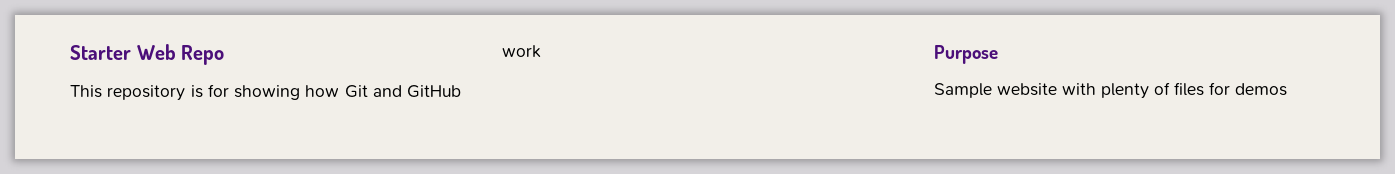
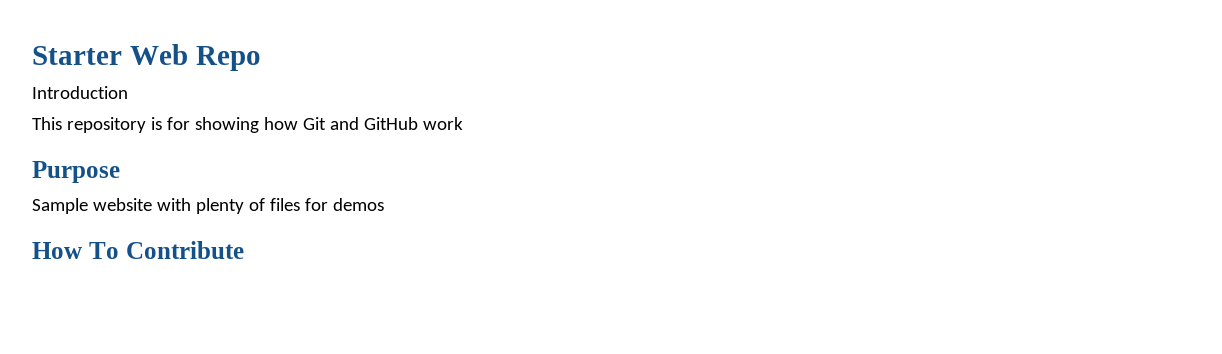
(225, 55) none -> [32,86,128,99] // Introduction
(1287, 89) none -> [32,241,244,259] // How To Contribute

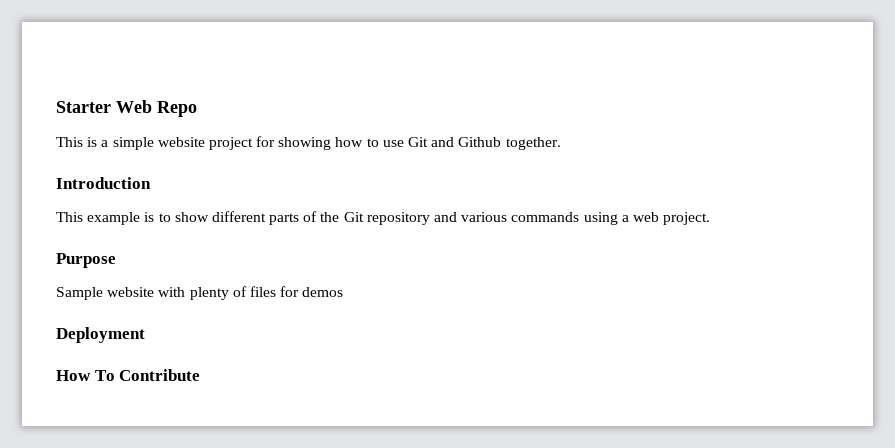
[32,86,128,99] [32,117,463,133] Introduction // This repository is for showing how Git and GitHub work -> [56,136,561,150] [56,177,151,189] [56,211,711,225] This is a simple website project for showing how to use Git and Github together. // Introduction // This example is to show different parts of the Git repository and various commands using a web project.
(384, 204) none -> [56,327,145,343] // Deployment

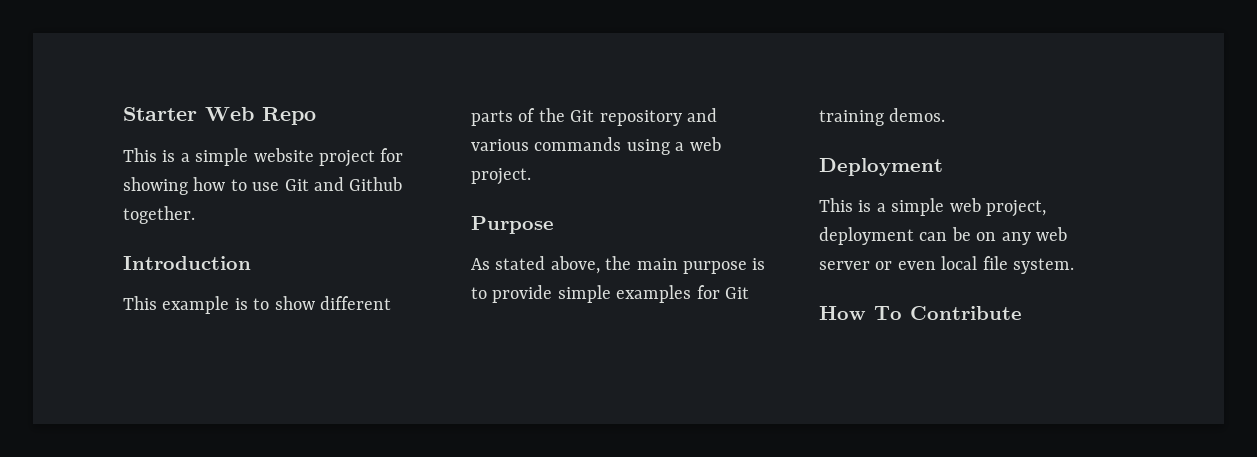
[56,286,344,300] [56,327,145,343] Sample website with plenty of files for demos // Deployment -> [471,256,766,274] [471,285,749,303] [819,108,946,126] [819,158,943,176] [819,198,1046,217] [819,227,1067,245] [819,256,1074,274] As stated above, the main purpose is to provide simple examples for Git training demos. // Deployment // This is a simple web project, deployment can be on any web server or even local file system.

